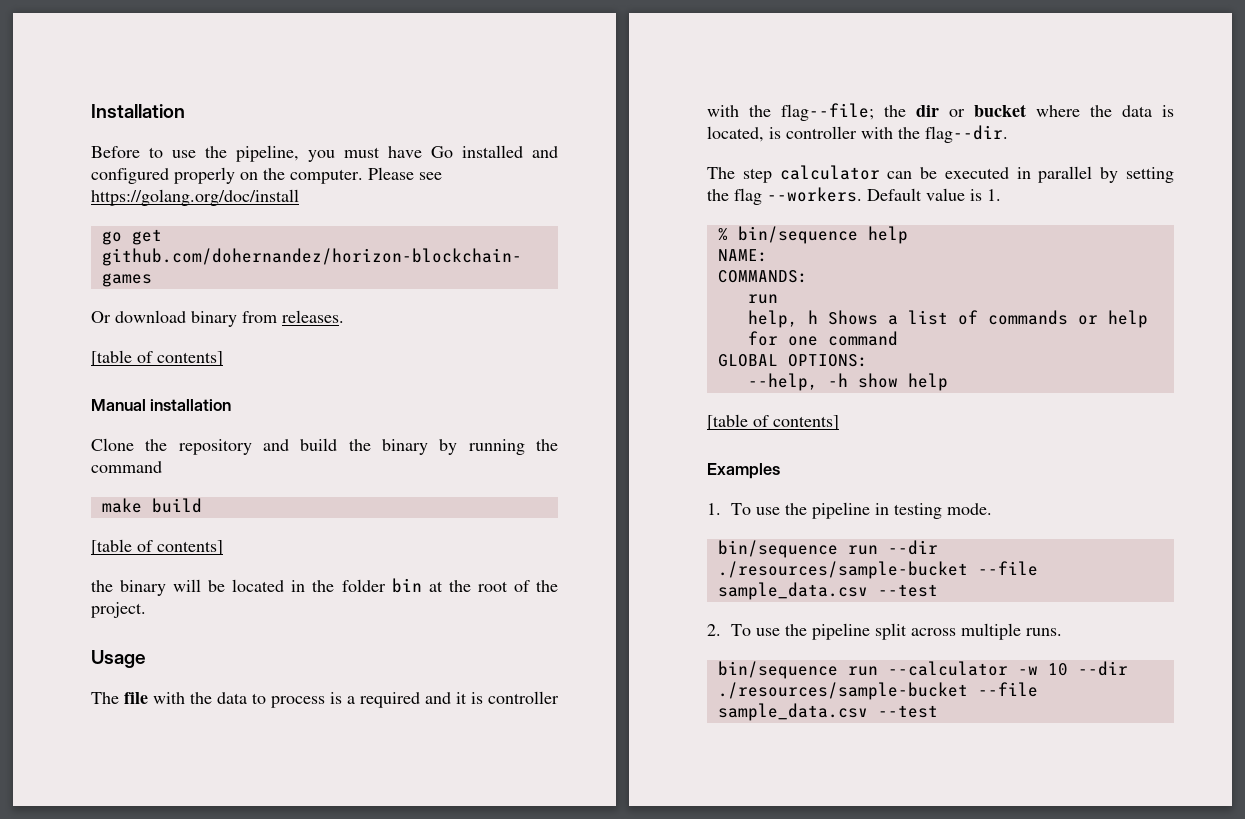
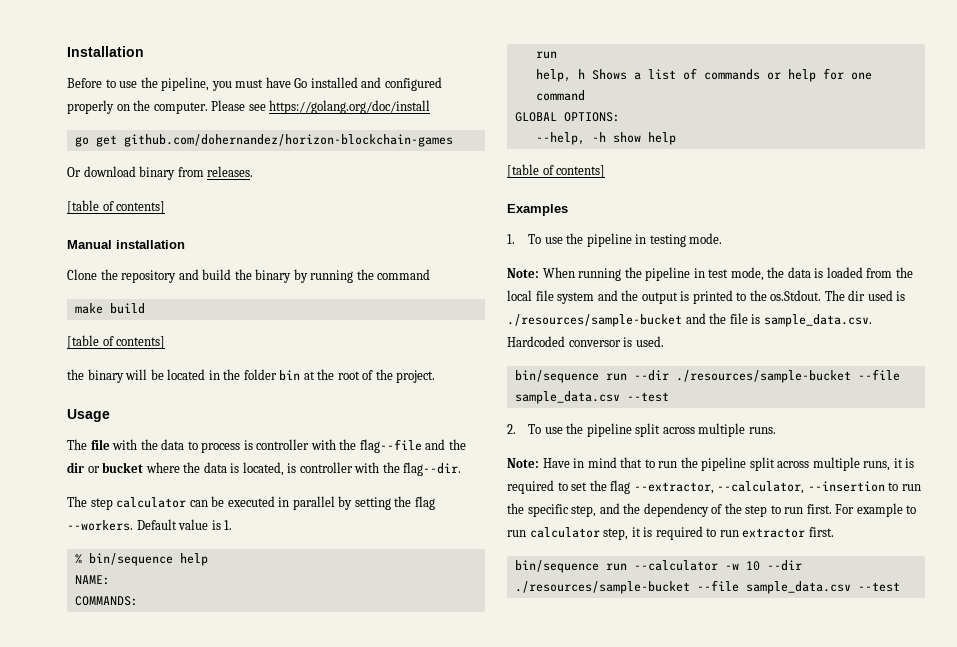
[347,691,559,708] [707,103,874,121] a required and it is controller with the flag--file; -> [256,439,446,453] controller with the flag--file and
(992, 509) none -> [507,267,913,281] [507,290,906,304] [507,313,872,327] [507,336,664,347] // Note: When running the pipeline in test mode, the data is loaded from the local file system and the output is printed to the os.Stdout. The dir used is ./resources/sample-bucket and the file is sample_data.csv. Hardcoded conversor is used.
(1062, 632) none -> [507,457,915,471] [507,480,921,494] [507,503,917,517] [507,526,834,540] // Note: Have in mind that to run the pipeline split across multiple runs, it is required to set the flag --extractor, --calculator, --insertion to run the specific step, and the dependency of the step to run first. For example to run calculator step, it is required to run extractor first.

